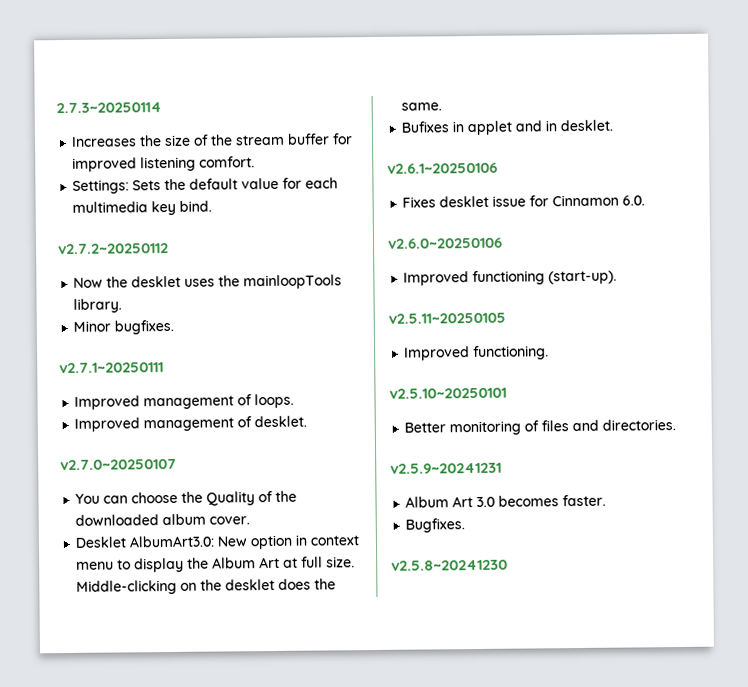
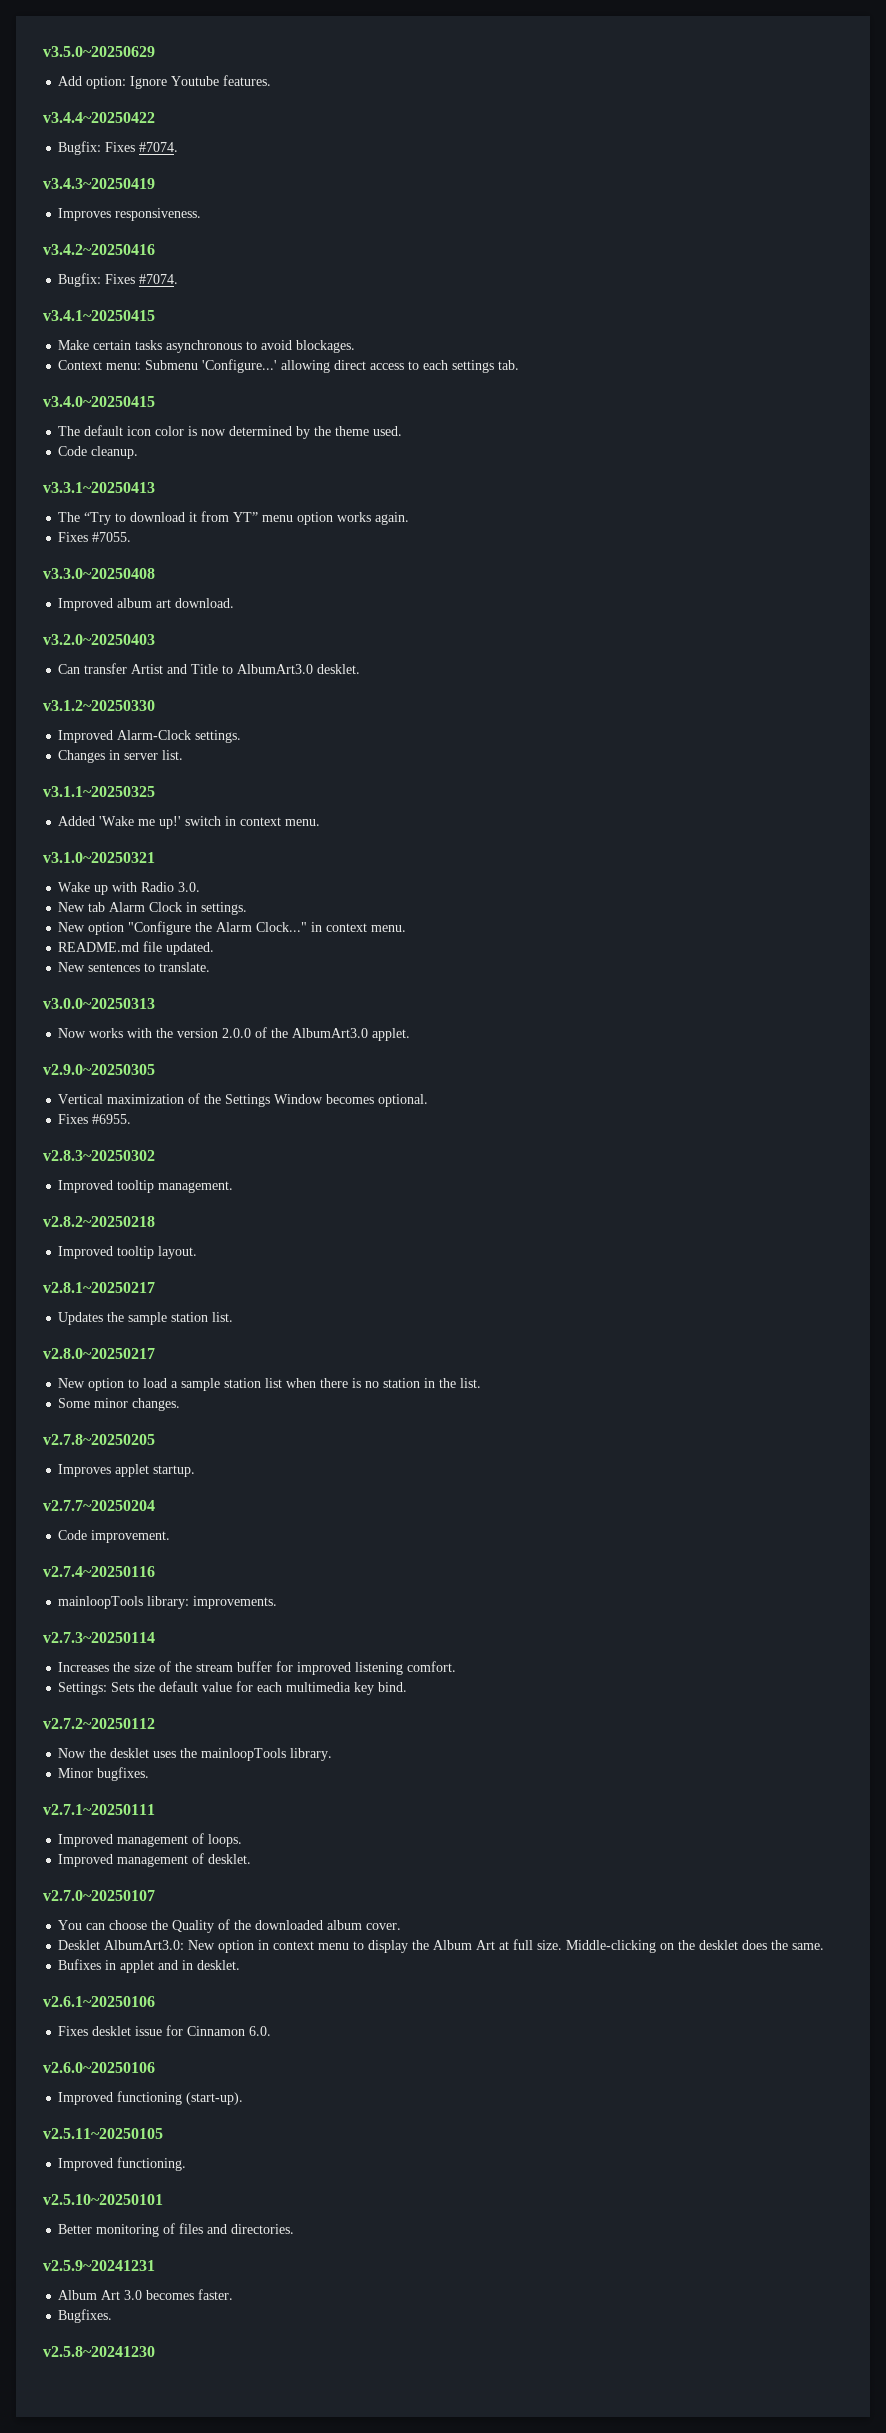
[56,102,162,114] 2.7.3~20250114 -> [43,46,155,57] [58,75,272,89] [43,112,155,123] [58,141,179,155] [43,178,155,189] [58,208,202,221] [43,244,155,255] [58,273,179,287] [43,310,155,321] [58,340,356,353] [58,359,520,373] [43,396,155,407] [58,425,403,439] [58,446,139,459] [43,482,155,493] [58,511,410,525] [58,532,132,542] [43,568,155,579] [58,598,235,611] [43,634,155,645] [58,663,361,674] [43,700,155,711] [58,730,242,743] [58,750,184,763] [43,786,155,797] [58,816,321,829] [43,852,155,863] [58,882,201,895] [58,902,248,915] [58,921,407,935] [58,941,215,955] [58,962,211,972] [43,998,155,1009] [58,1027,411,1041] [43,1064,155,1075] [58,1093,429,1107] [58,1114,132,1124] [43,1150,155,1161] [58,1180,234,1193] [43,1216,155,1227] [58,1246,198,1259] [43,1282,155,1293] [58,1312,234,1325] [43,1348,155,1359] [58,1378,482,1391] [58,1398,181,1411] [43,1434,155,1445] [58,1464,196,1477] [43,1500,155,1511] [58,1530,171,1543] [43,1566,155,1577] [58,1596,278,1609] [43,1632,155,1643] v3.5.0~20250629 // Add option: Ignore Youtube features. // v3.4.4~20250422 // Bugfix: Fixes #7074. // v3.4.3~20250419 // Improves responsiveness. // v3.4.2~20250416 // Bugfix: Fixes #7074. // v3.4.1~20250415 // Make certain tasks asynchronous to avoid blockages. // Context menu: Submenu 'Configure...' allowing direct access to each settings tab. // v3.4.0~20250415 // The default icon color is now determined by the theme used. // Code cleanup. // v3.3.1~20250413 // The “Try to download it from YT” menu option works again. // Fixes #7055. // v3.3.0~20250408 // Improved album art download. // v3.2.0~20250403 // Can transfer Artist and Title to AlbumArt3.0 desklet. // v3.1.2~20250330 // Improved Alarm-Clock settings. // Changes in server list. // v3.1.1~20250325 // Added 'Wake me up!' switch in context menu. // v3.1.0~20250321 // Wake up with Radio 3.0. // New tab Alarm Clock in settings. // New option "Configure the Alarm Clock..." in context menu. // README.md file updated. // New sentences to translate. // v3.0.0~20250313 // Now works with the version 2.0.0 of the AlbumArt3.0 applet. // v2.9.0~20250305 // Vertical maximization of the Settings Window becomes optional. // Fixes #6955. // v2.8.3~20250302 // Improved tooltip management. // v2.8.2~20250218 // Improved tooltip layout. // v2.8.1~20250217 // Updates the sample station list. // v2.8.0~20250217 // New option to load a sample station list when there is no station in the list. // Some minor changes. // v2.7.8~20250205 // Improves applet startup. // v2.7.7~20250204 // Code improvement. // v2.7.4~20250116 // mainloopTools library: improvements. // v2.7.3~20250114

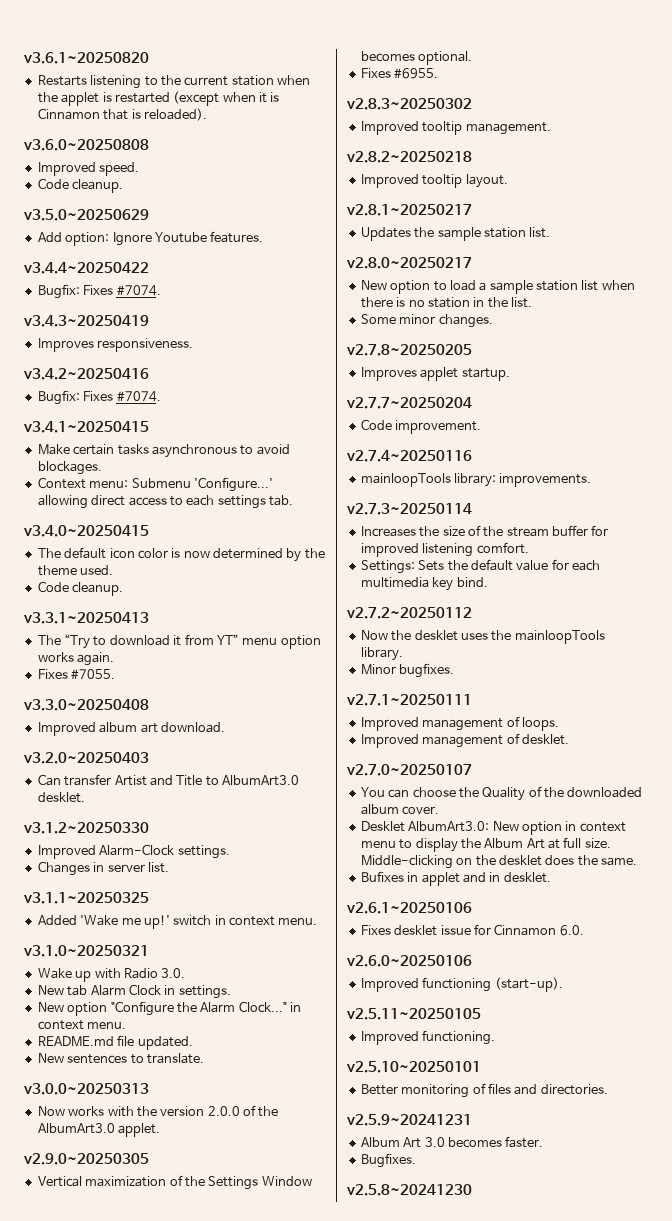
(43, 51) none -> [23,52,149,64] [37,75,310,89] [37,91,280,106] [37,108,207,121] [23,139,149,151] [37,162,140,176] [37,178,124,193] v3.6.1~20250820 // Restarts listening to the current station when the applet is restarted (except when it is Cinnamon that is reloaded). // v3.6.0~20250808 // Improved speed. // Code cleanup. //

